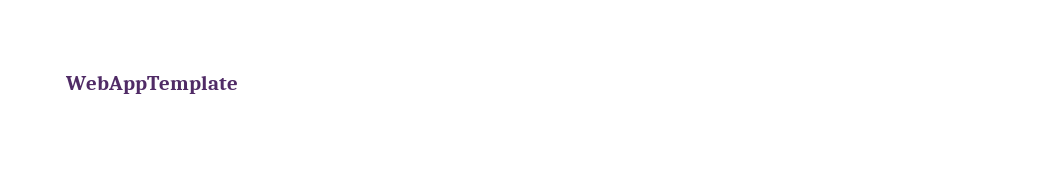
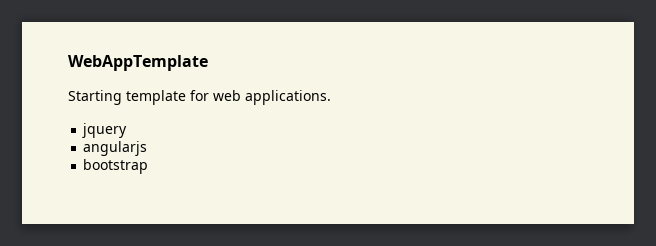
(238, 84) none -> [68,90,331,105] [82,123,128,138] [83,141,148,156] [83,159,149,174] // Starting template for web applications. // jquery // angularjs // bootstrap

